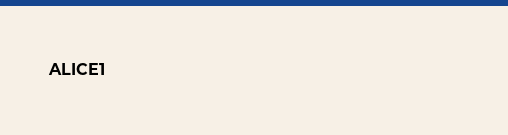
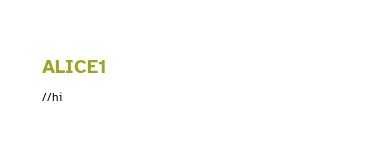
(105, 69) none -> [42,92,62,101] // //hi

